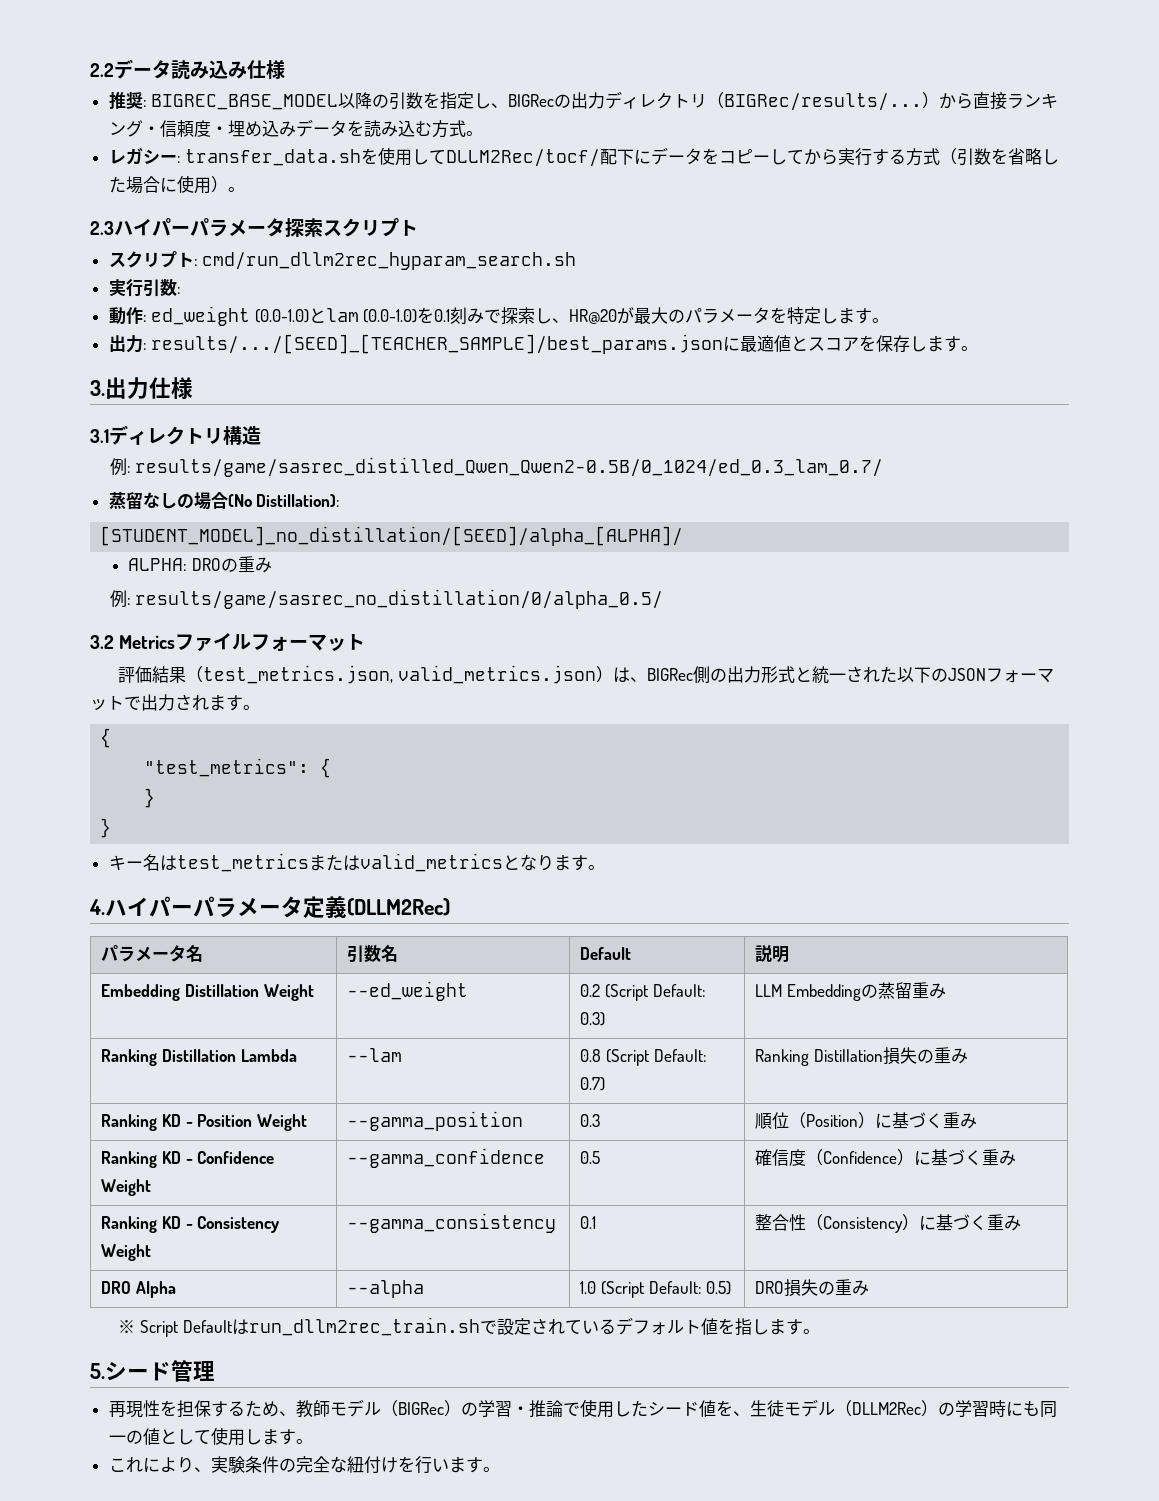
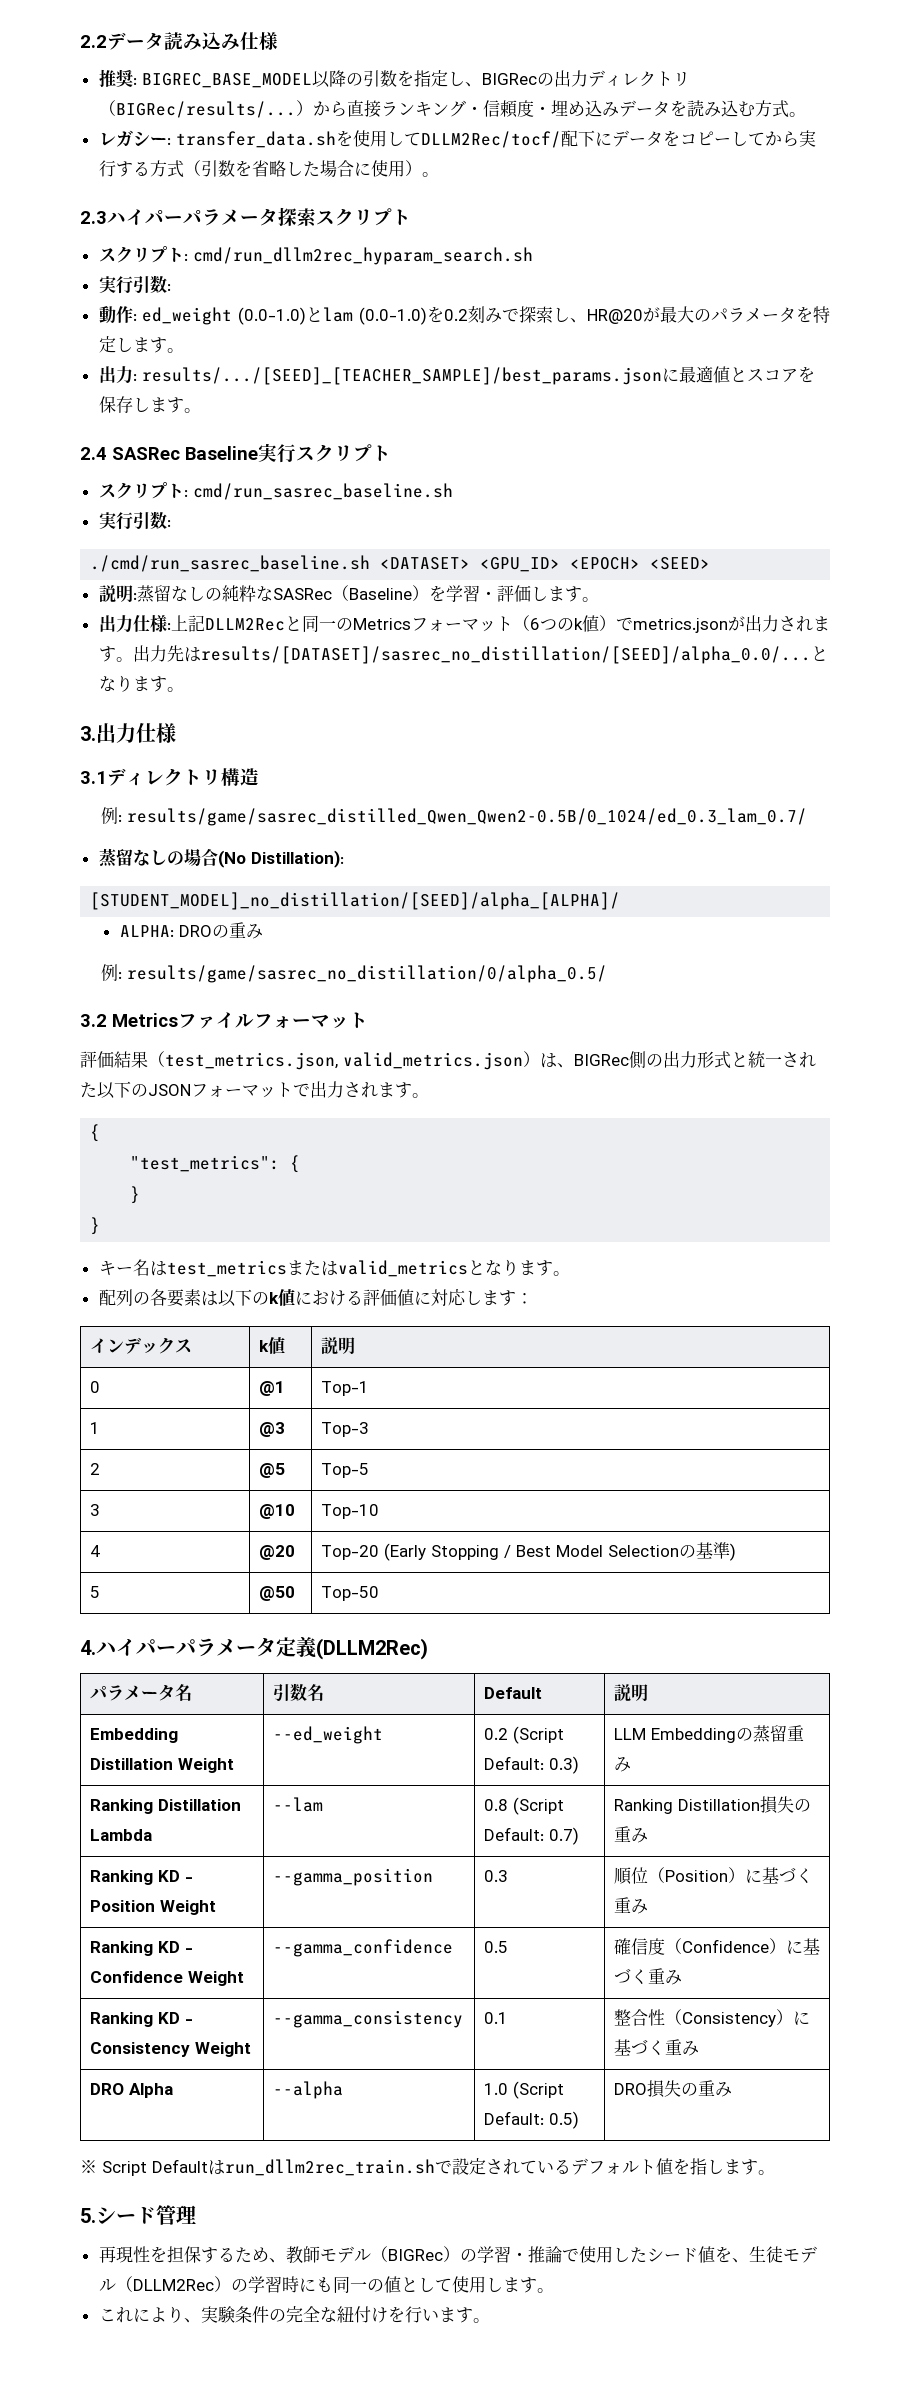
[434,309,451,322] 0.1 -> [443,309,468,321] 0.2
(979, 348) none -> [80,443,391,463] [98,482,453,500] [98,511,171,530] [90,555,711,572] [98,585,599,603] [98,615,830,633] [98,645,828,664] [98,675,184,692] // 2.4 SASRec Baseline実行スクリプト // スクリプト: cmd/run_sasrec_baseline.sh // 実行引数: // ./cmd/run_sasrec_baseline.sh <DATASET> <GPU_ID> <EPOCH> <SEED> // 説明:蒸留なしの純粋なSASRec（Baseline）を学習・評価します。 // 出力仕様:上記DLLM2Recと同一のMetricsフォーマット（6つのk値）でmetrics.jsonが出力されます。出力先はresults/[DATASET]/sasrec_no_distillation/[SEED]/alpha_0.0/...となります。
(605, 867) none -> [98,1289,533,1307] [89,1337,192,1354] [258,1337,285,1354] [320,1337,355,1355] [89,1381,100,1393] [258,1381,285,1396] [320,1381,369,1396] [89,1422,100,1434] [258,1422,285,1437] [320,1422,369,1437] [89,1463,100,1475] [258,1463,285,1478] [320,1463,369,1478] [89,1504,100,1516] [258,1504,295,1519] [320,1504,379,1519] [89,1545,100,1557] [258,1545,295,1560] [320,1542,736,1561] [89,1586,100,1598] [258,1586,295,1601] [320,1586,379,1601] // 配列の各要素は以下のk値における評価値に対応します： // インデックス | k値 | 説明 // 0 | @1 | Top-1 // 1 | @3 | Top-3 // 2 | @5 | Top-5 // 3 | @10 | Top-10 // 4 | @20 | Top-20 (Early Stopping / Best Model Selectionの基準) // 5 | @50 | Top-50

